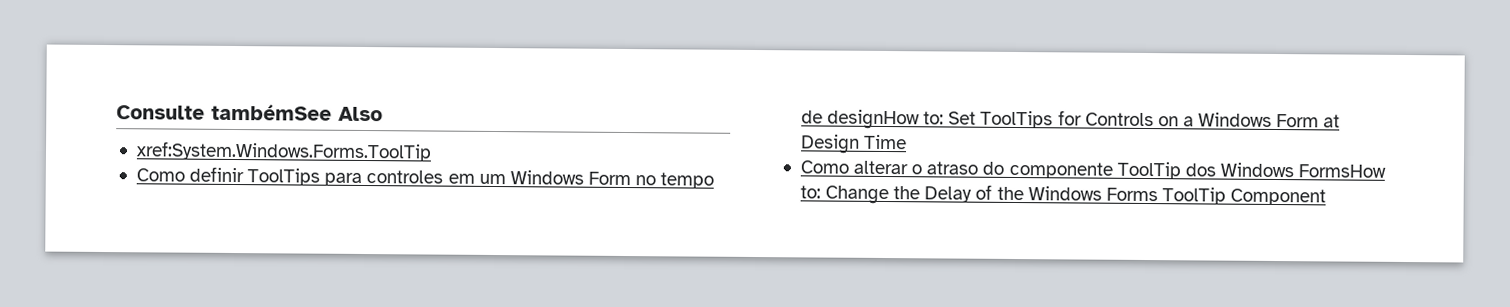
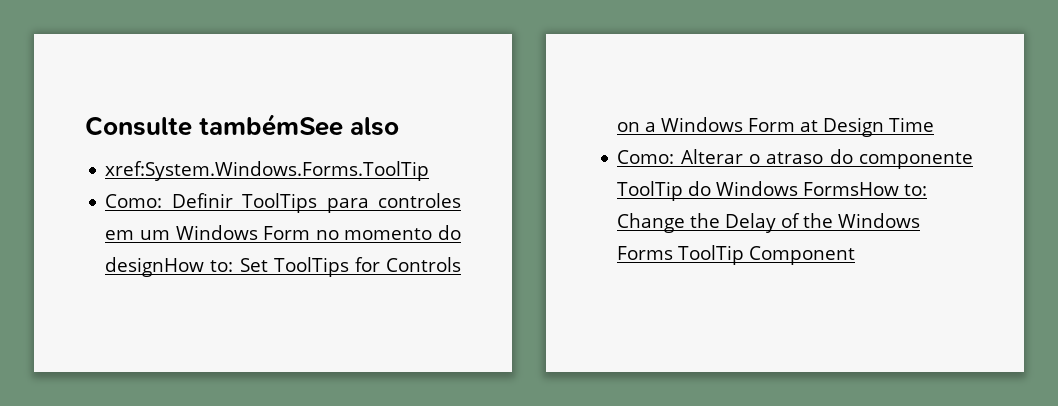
[338,106,383,122] Also -> [350,117,400,136] also
[135,166,245,183] Como definir -> [105,193,233,208] Como: Definir
[660,172,715,189] [800,110,823,124] tempo de -> [344,225,461,240] momento do
[799,160,909,175] Como alterar -> [617,149,743,164] Como: Alterar
[1184,163,1216,177] dos -> [688,181,712,196] do

